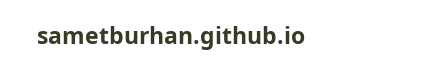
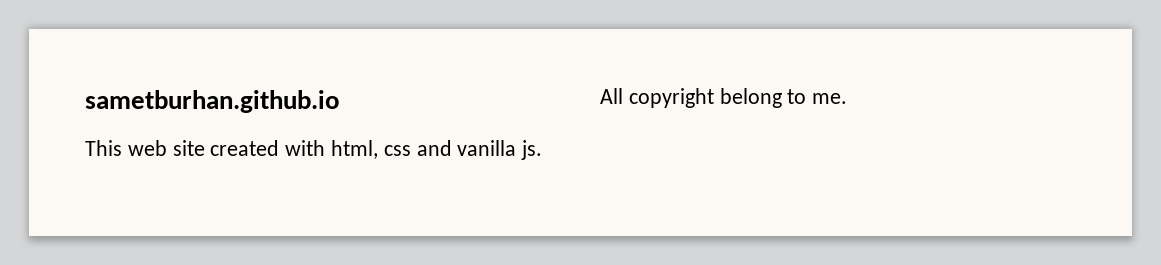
(305, 38) none -> [85,140,543,160] [600,88,848,108] // This web site created with html, css and vanilla js. All copyright belong to me.

